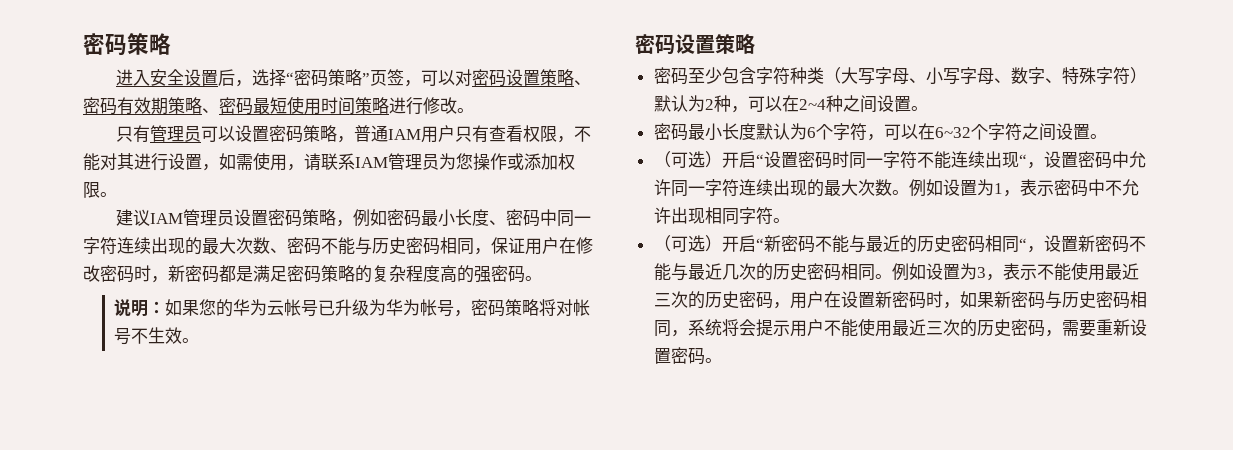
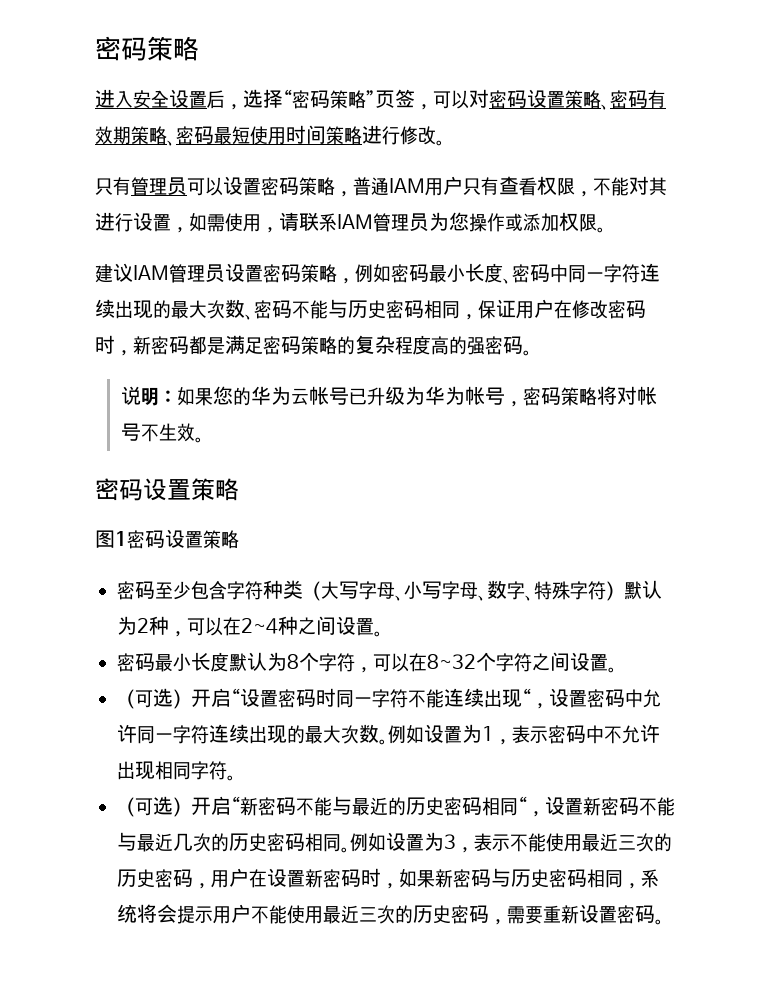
(755, 43) none -> [95,529,239,549] // 图1密码设置策略
[806,127,816,138] 6 -> [287,654,299,669] 8
[934,127,971,138] 6~32 -> [427,654,476,669] 8~32

